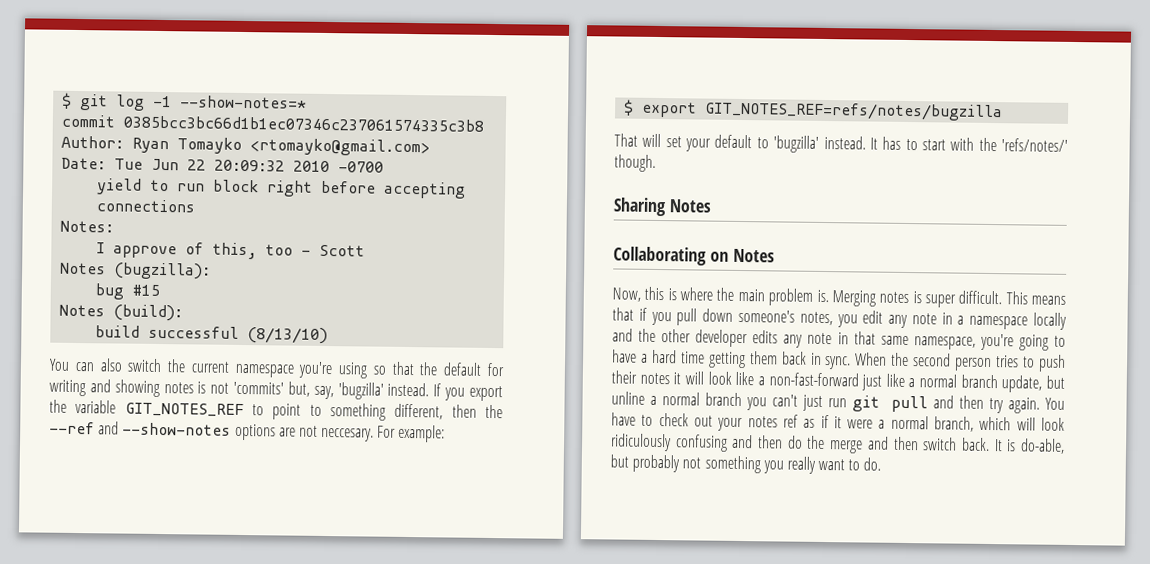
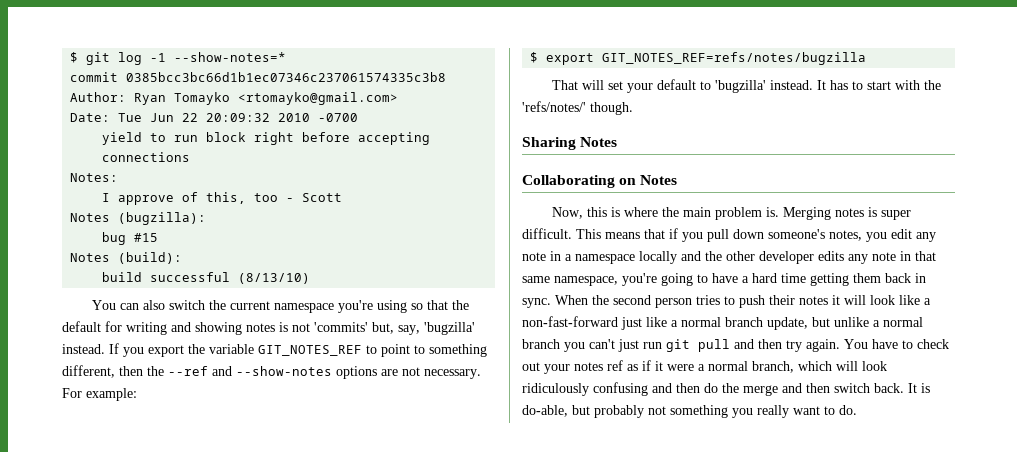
[321,427,375,442] neccesary. -> [424,369,481,379] necessary.
[611,391,645,405] unline -> [834,317,869,327] unlike

